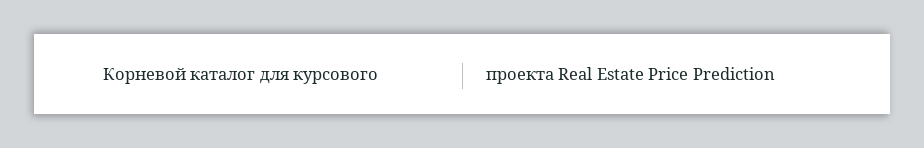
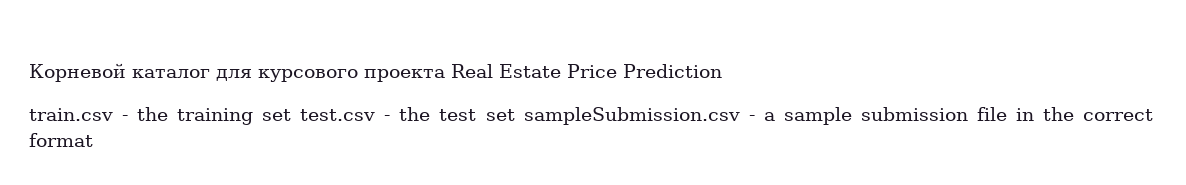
(775, 73) none -> [29,107,1153,125] [29,133,93,147] // train.csv - the training set test.csv - the test set sampleSubmission.csv - a sample submission file in the correct format

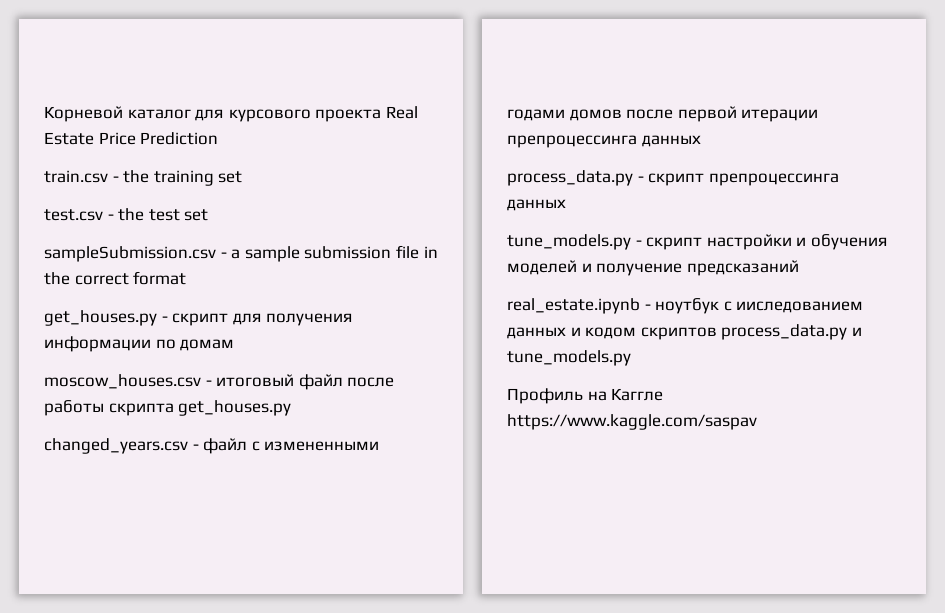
(292, 115) none -> (243, 177) //
(515, 115) none -> (209, 215) //
(93, 140) none -> [44,310,354,326] [44,336,235,352] [44,374,395,390] [44,400,292,416] [44,438,380,454] [507,106,819,122] [507,135,701,148] [507,170,839,186] [507,199,566,211] [507,234,888,250] [507,260,799,276] [507,298,864,314] [507,324,862,340] [507,350,631,366] [507,388,664,404] [507,414,757,430] // get_houses.py - скрипт для получения информации по домам // moscow_houses.csv - итоговый файл после работы скрипта get_houses.py // changed_years.csv - файл с измененными годами домов после первой итерации препроцессинга данных // process_data.py - скрипт препроцессинга данных // tune_models.py - скрипт настройки и обучения моделей и получение предсказаний // real_estate.ipynb - ноутбук с ииследованием данных и кодом скриптов process_data.py и tune_models.py // Профиль на Каггле https://www.kaggle.com/saspav

